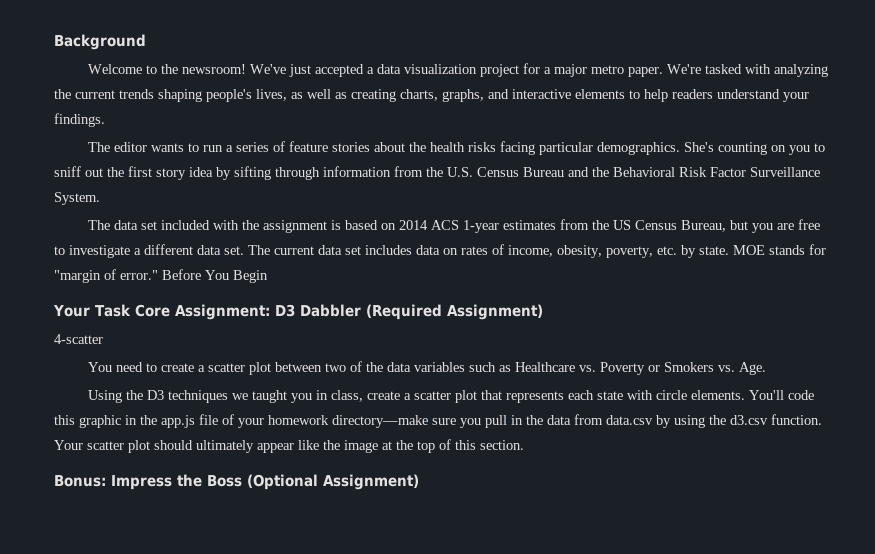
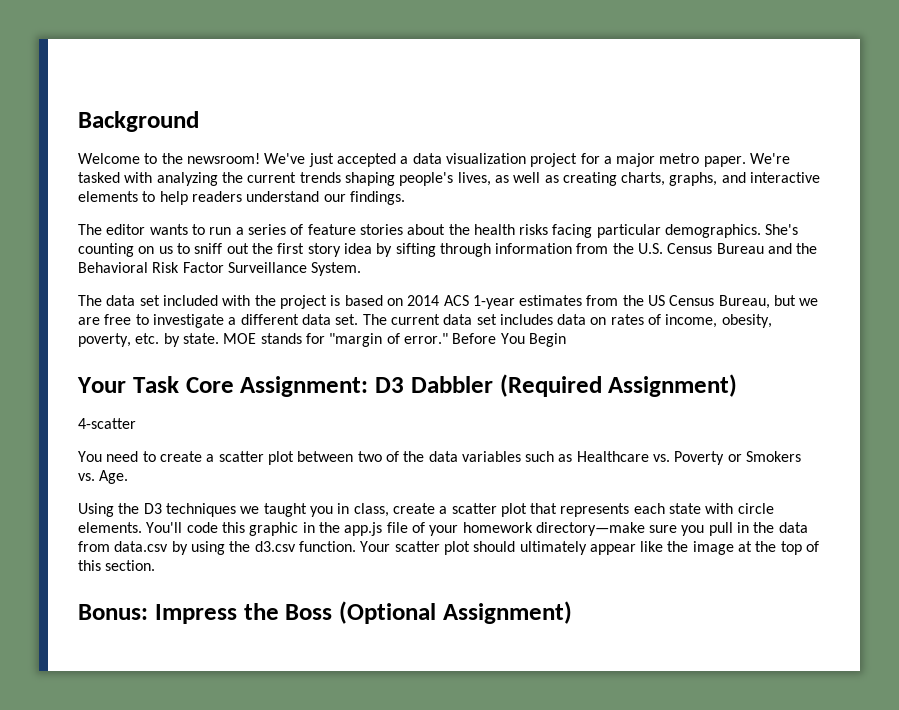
[783,92,809,102] your -> [323,194,346,202] our
[789,145,811,155] you -> [158,246,173,254] us
[263,220,328,233] assignment -> [279,295,327,309] project
[752,223,774,233] you -> [799,298,819,306] we

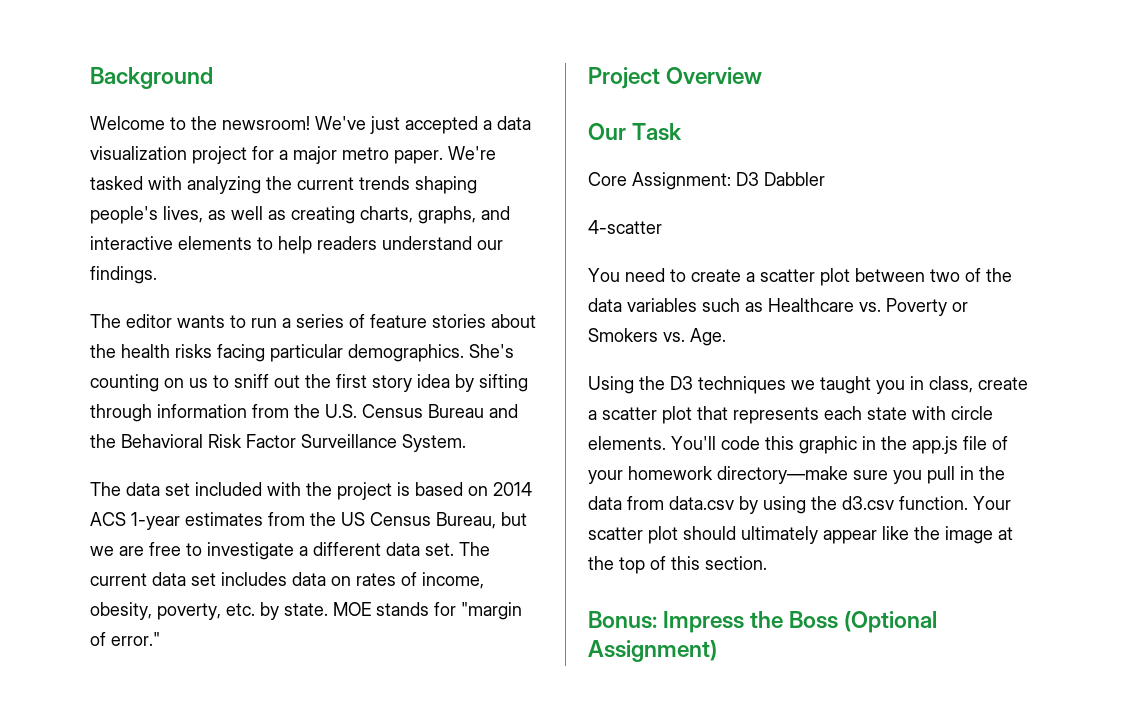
[452,333,566,347] [77,377,126,393] Before You Begin // Your -> [588,67,763,89] [588,123,626,140] // Project Overview // Our
(179, 384) none -> (683, 132) //
[499,374,738,397] (Required Assignment) -> (825, 179) none

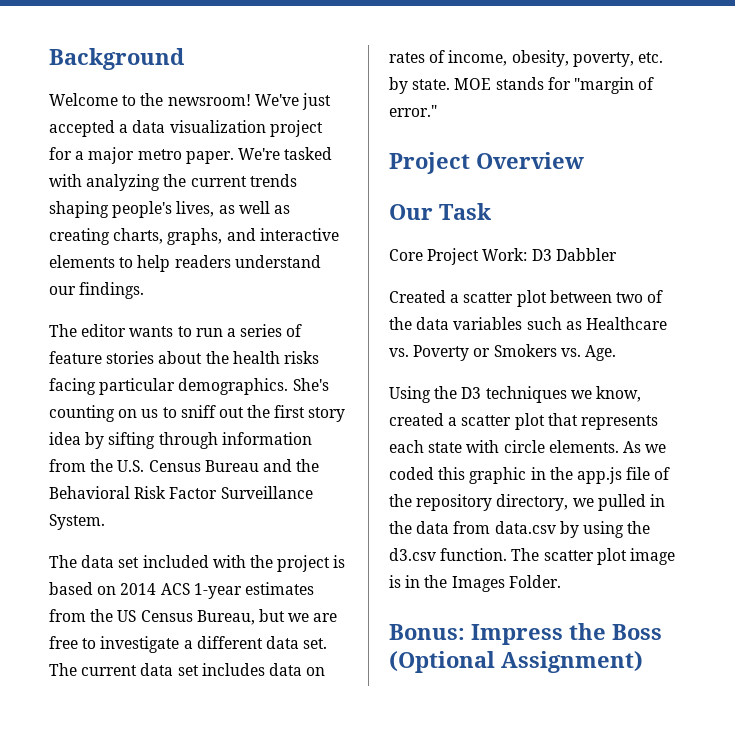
[632,172,731,190] Assignment: -> [427,248,528,265] Project Work:
[588,220,662,234] [588,268,741,282] 4-scatter // You need to create -> [389,290,446,303] Created
[820,376,1028,394] taught you in class, create -> [595,386,641,402] [389,413,444,426] know, created
[671,436,760,450] You'll code -> [622,441,667,453] [389,467,434,480] As we coded
[588,466,955,484] your homework directory—make sure you pull -> [389,494,646,511] the repository directory, we pulled
[973,496,1011,510] [588,526,1013,544] [588,556,767,574] Your scatter plot should ultimately appear like the image at the top of this section. -> [511,548,675,565] [389,575,561,592] The scatter plot image is in the Images Folder.

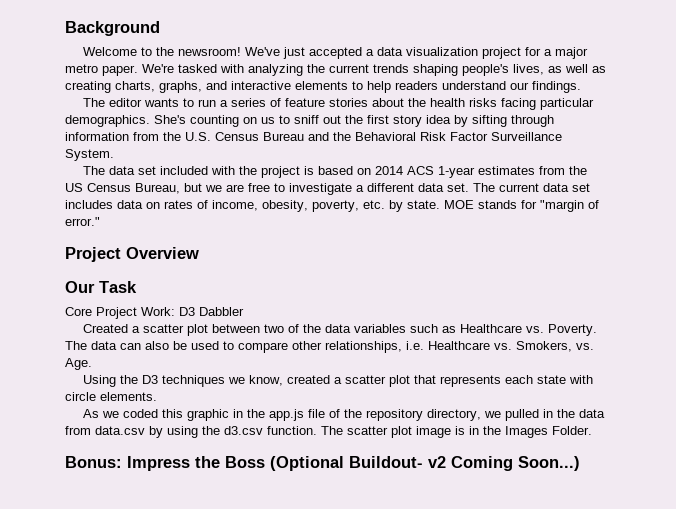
[413,344,557,361] Poverty or Smokers -> [547,324,597,336] [65,341,572,353] Poverty. The data can also be used to compare other relationships, i.e. Healthcare vs. Smokers,
(619, 446) none -> (157, 396) //
[501,651,643,673] Assignment) -> [349,456,580,471] Buildout- v2 Coming Soon...)

